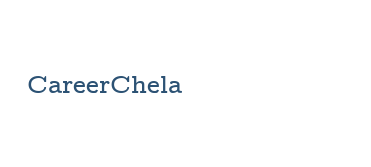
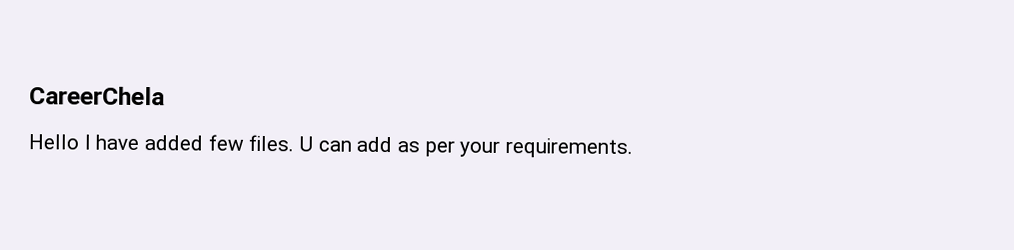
(182, 84) none -> [28,134,634,159] // Hello I have added few files. U can add as per your requirements.

